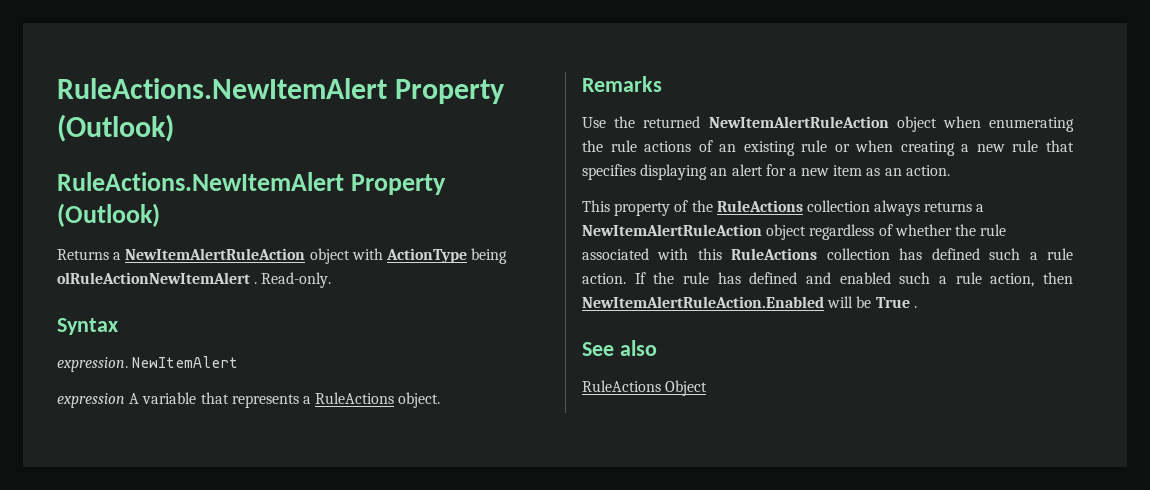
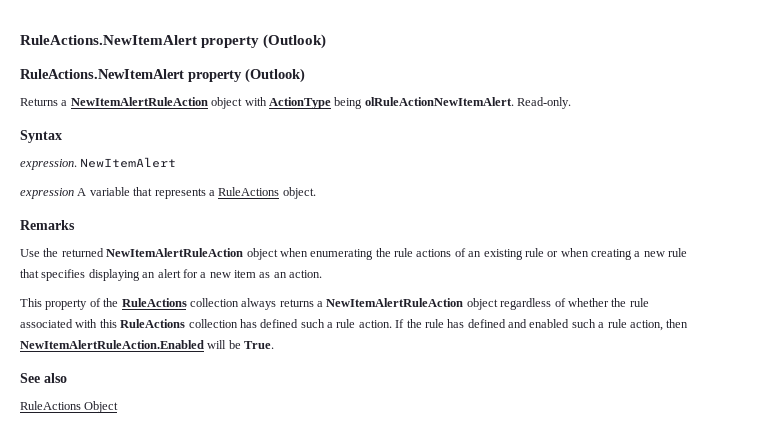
[57,78,505,104] RuleActions.NewItemAlert Property -> [20,35,260,48] RuleActions.NewItemAlert property
[350,174,446,195] Property -> [188,70,242,82] property
[57,272,258,284] olRuleActionNewItemAlert . -> [364,97,514,106] olRuleActionNewItemAlert.
[875,297,917,308] True . -> [244,341,275,349] True.

